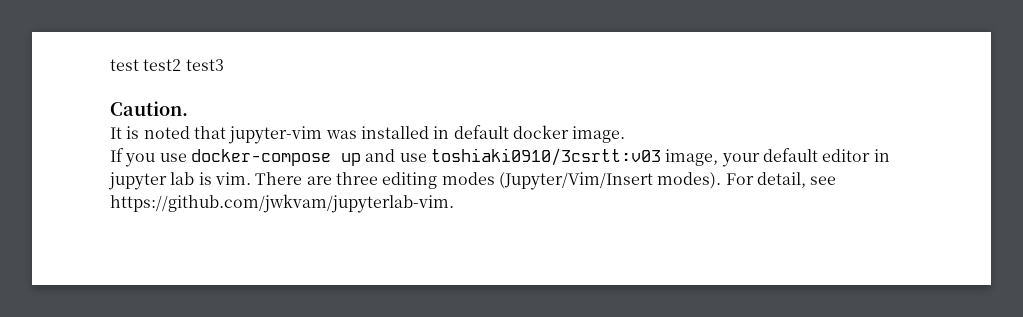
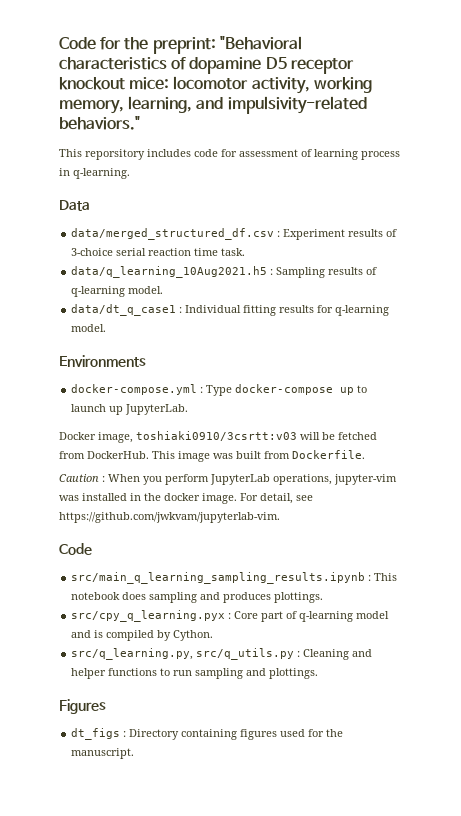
[110,59,224,71] [110,101,188,116] [110,126,226,139] test test2 test3 // Caution. // It is noted that -> [59,36,302,54] [59,57,354,74] [59,76,372,94] [59,96,367,114] [59,116,140,130] [59,149,400,160] [59,168,130,179] [59,200,90,211] [71,228,398,240] [71,248,246,256] [71,266,378,278] [71,286,164,297] [71,304,390,316] [71,324,107,332] [59,355,146,367] [71,384,368,396] [71,404,189,415] [59,431,377,443] [59,450,365,462] [59,474,332,485] Code for the preprint: "Behavioral characteristics of dopamine D5 receptor knockout mice: locomotor activity, working memory, learning, and impulsivity-related behaviors." // This reporsitory includes code for assessment of learning process in q-learning. // Data // data/merged_structured_df.csv : Experiment results of 3-choice serial reaction time task. // data/q_learning_10Aug2021.h5 : Sampling results of q-learning model. // data/dt_q_case1 : Individual fitting results for q-learning model. // Environments // docker-compose.yml : Type docker-compose up to launch up JupyterLab. // Docker image, toshiaki0910/3csrtt:v03 will be fetched from DockerHub. This image was built from Dockerfile. // Caution : When you perform JupyterLab operations,
[453,125,509,139] default -> [144,493,161,501] the
[110,148,890,167] [108,172,837,190] [110,194,454,213] // If you use docker-compose up and use toshiaki0910/3csrtt:v03 image, your default editor in jupyter lab is vim. There are three editing modes (Jupyter/Vim/Insert modes). For detail, see https://github.com/jwkvam/jupyterlab-vim. -> [240,493,313,504] [59,512,280,523] [59,543,92,555] [71,572,398,584] [71,592,324,603] [71,610,390,622] [71,630,214,641] [71,648,373,660] [71,668,319,679] [59,699,106,714] [71,728,344,740] [71,748,135,759] For detail, see https://github.com/jwkvam/jupyterlab-vim. // Code // src/main_q_learning_sampling_results.ipynb : This notebook does sampling and produces plottings. // src/cpy_q_learning.pyx : Core part of q-learning model and is compiled by Cython. // src/q_learning.py, src/q_utils.py : Cleaning and helper functions to run sampling and plottings. // Figures // dt_figs : Directory containing figures used for the manuscript.

